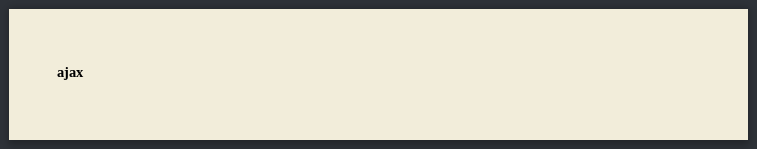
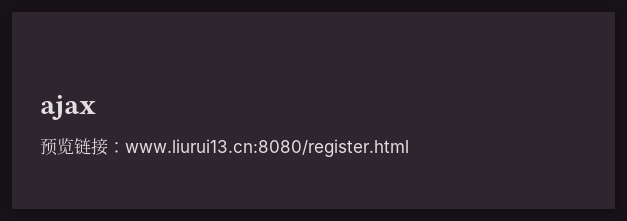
(84, 73) none -> [40,138,409,157] // 预览链接：www.liurui13.cn:8080/register.html

